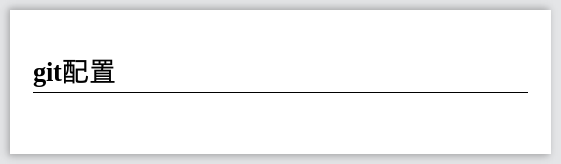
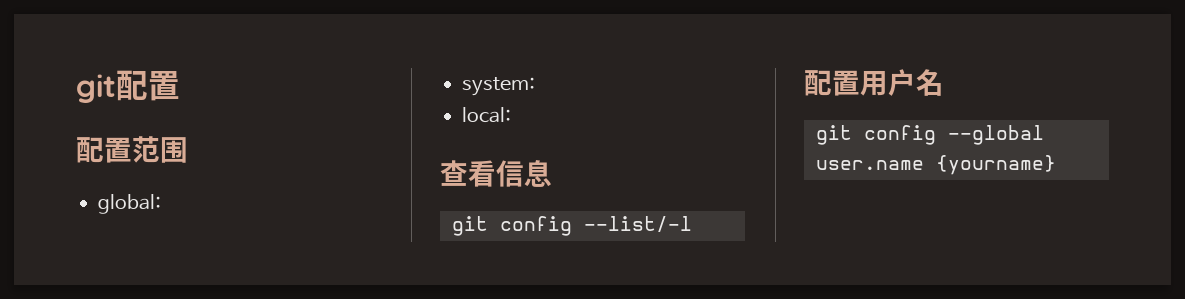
(116, 71) none -> [76,136,188,163] [98,194,161,214] [462,77,535,96] [462,107,511,123] [440,160,552,187] [452,216,692,236] [804,69,944,96] [816,125,1044,145] [816,155,1056,175] // 配置范围 // global: // system: // local: // 查看信息 // git config --list/-l // 配置用户名 // git config --global user.name {yourname}

